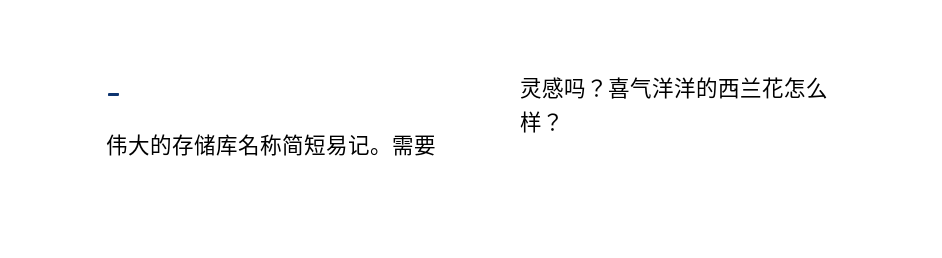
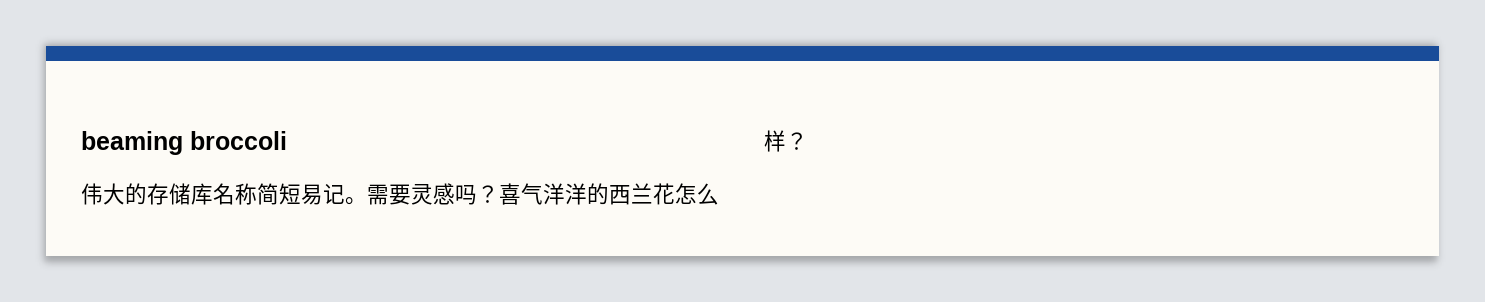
[106,93,121,104] - -> [81,131,287,155] beaming broccoli

